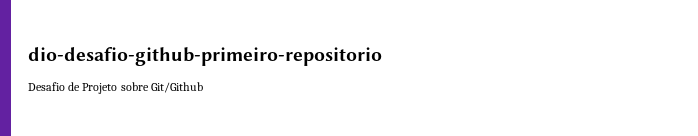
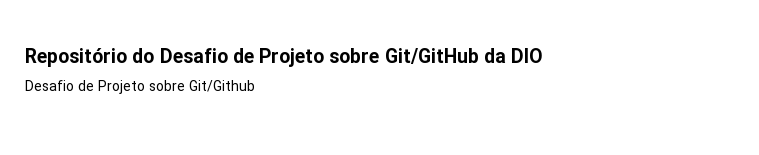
[28,47,382,66] dio-desafio-github-primeiro-repositorio -> [25,48,544,67] Repositório do Desafio de Projeto sobre Git/GitHub da DIO

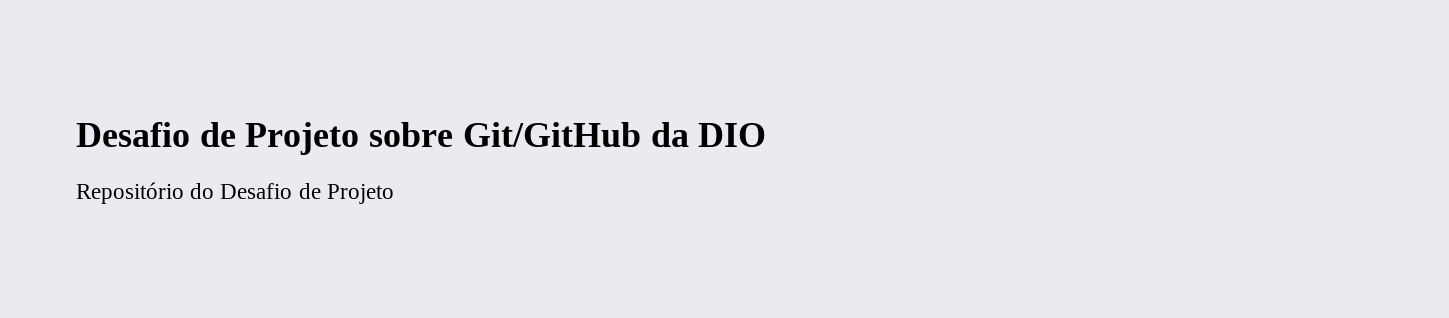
[25,48,155,67] Repositório do -> (76, 134) none
[25,80,255,94] Desafio de Projeto sobre Git/Github -> [76,182,394,204] Repositório do Desafio de Projeto

